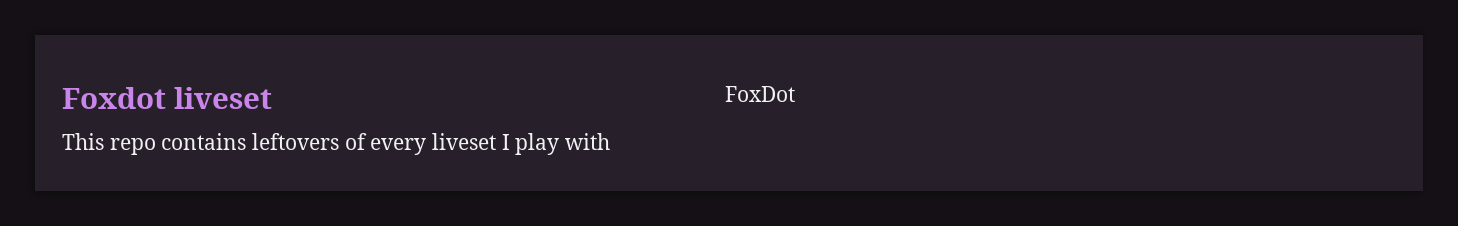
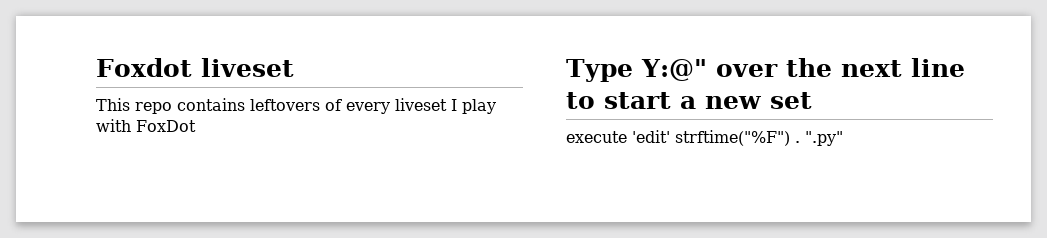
(795, 94) none -> [566,58,965,82] [566,92,812,109] [566,130,843,146] // Type Y:@" over the next line to start a new set // execute 'edit' strftime("%F") . ".py"

